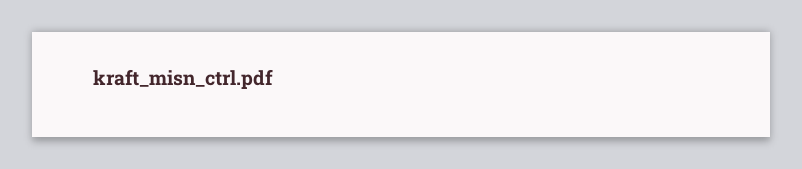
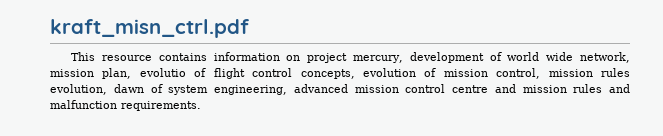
(273, 79) none -> [71,52,630,63] [50,68,631,79] [50,84,630,95] [50,100,201,111] // This resource contains information on project mercury, development of world wide network, mission plan, evolutio of flight control concepts, evolution of mission control, mission rules evolution, dawn of system engineering, advanced mission control centre and mission rules and malfunction requirements.

